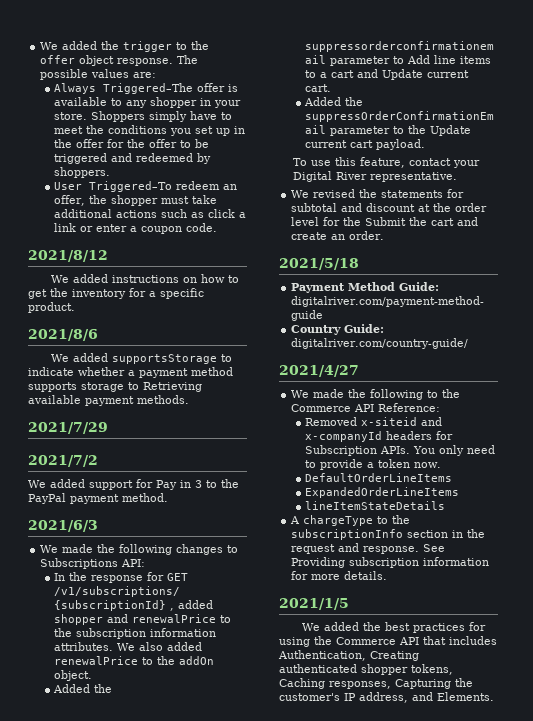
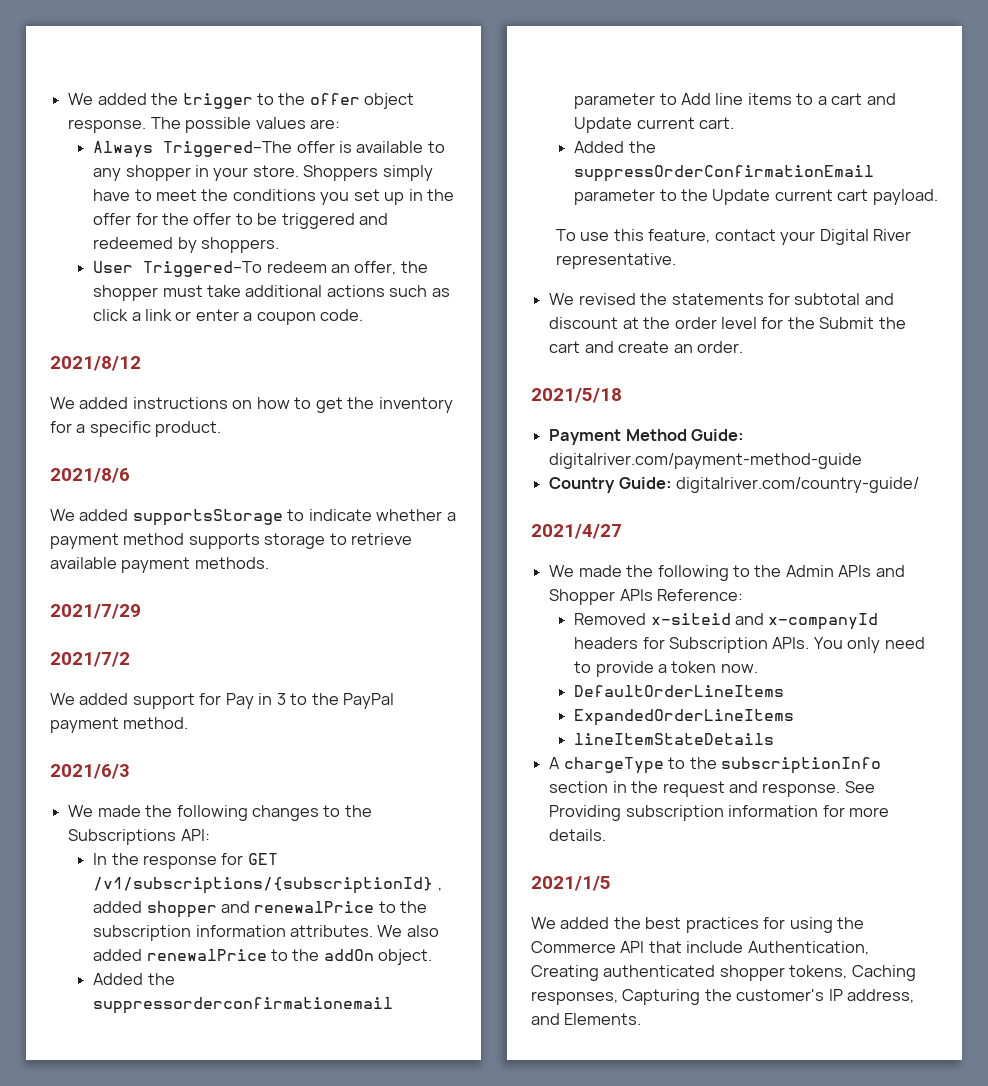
[143,382,202,392] Retrieving -> [351,533,413,545] retrieve
(239, 549) none -> [344,805,372,817] the
[291,404,375,412] Commerce API -> [785,565,905,577] [549,589,653,605] Admin APIs and Shopper APIs
[449,636,497,645] includes -> [686,941,744,953] include

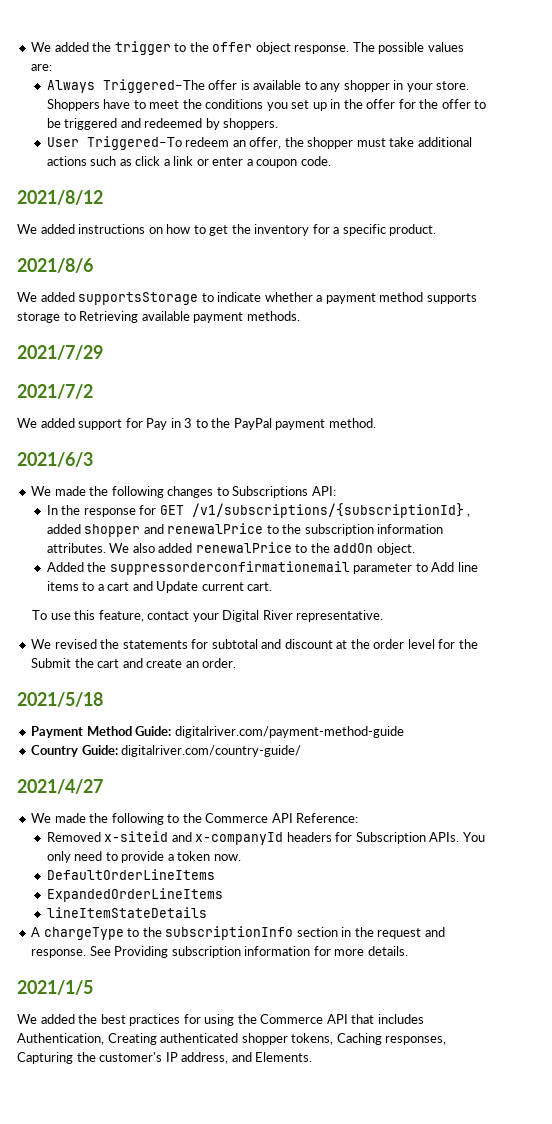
[382,165,433,181] simply -> (100, 105) none
[351,533,413,545] retrieve -> [79,311,139,323] Retrieving
[344,805,372,817] the -> (229, 491) none
[574,141,656,153] [574,165,875,182] [574,189,938,205] // Added the suppressOrderConfirmationEmail parameter to the Update current cart payload. -> (273, 586) none
[785,565,905,577] [549,589,653,605] Admin APIs and Shopper APIs -> [205,813,293,823] Commerce API
[686,941,744,953] include -> [377,1014,424,1024] includes

